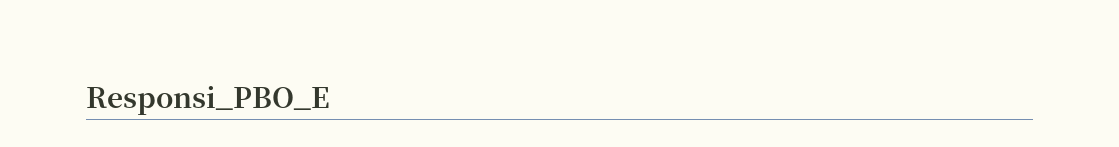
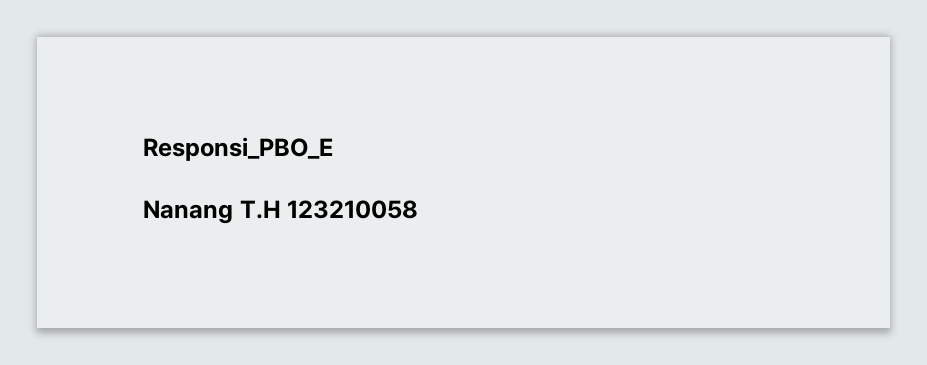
(330, 100) none -> [143,200,419,224] // Nanang T.H 123210058

